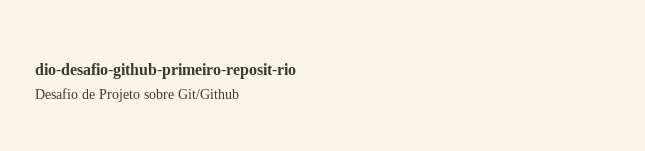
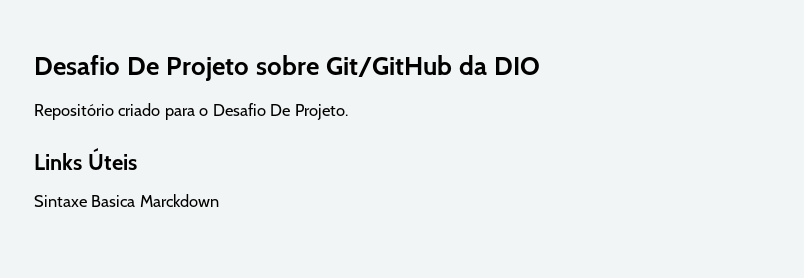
[35,63,296,79] [35,88,239,102] dio-desafio-github-primeiro-reposit-rio // Desafio de Projeto sobre Git/Github -> [34,55,541,81] [34,103,348,120] [34,148,137,170] [34,194,219,207] Desafio De Projeto sobre Git/GitHub da DIO // Repositório criado para o Desafio De Projeto. // Links Úteis // Sintaxe Basica Marckdown

